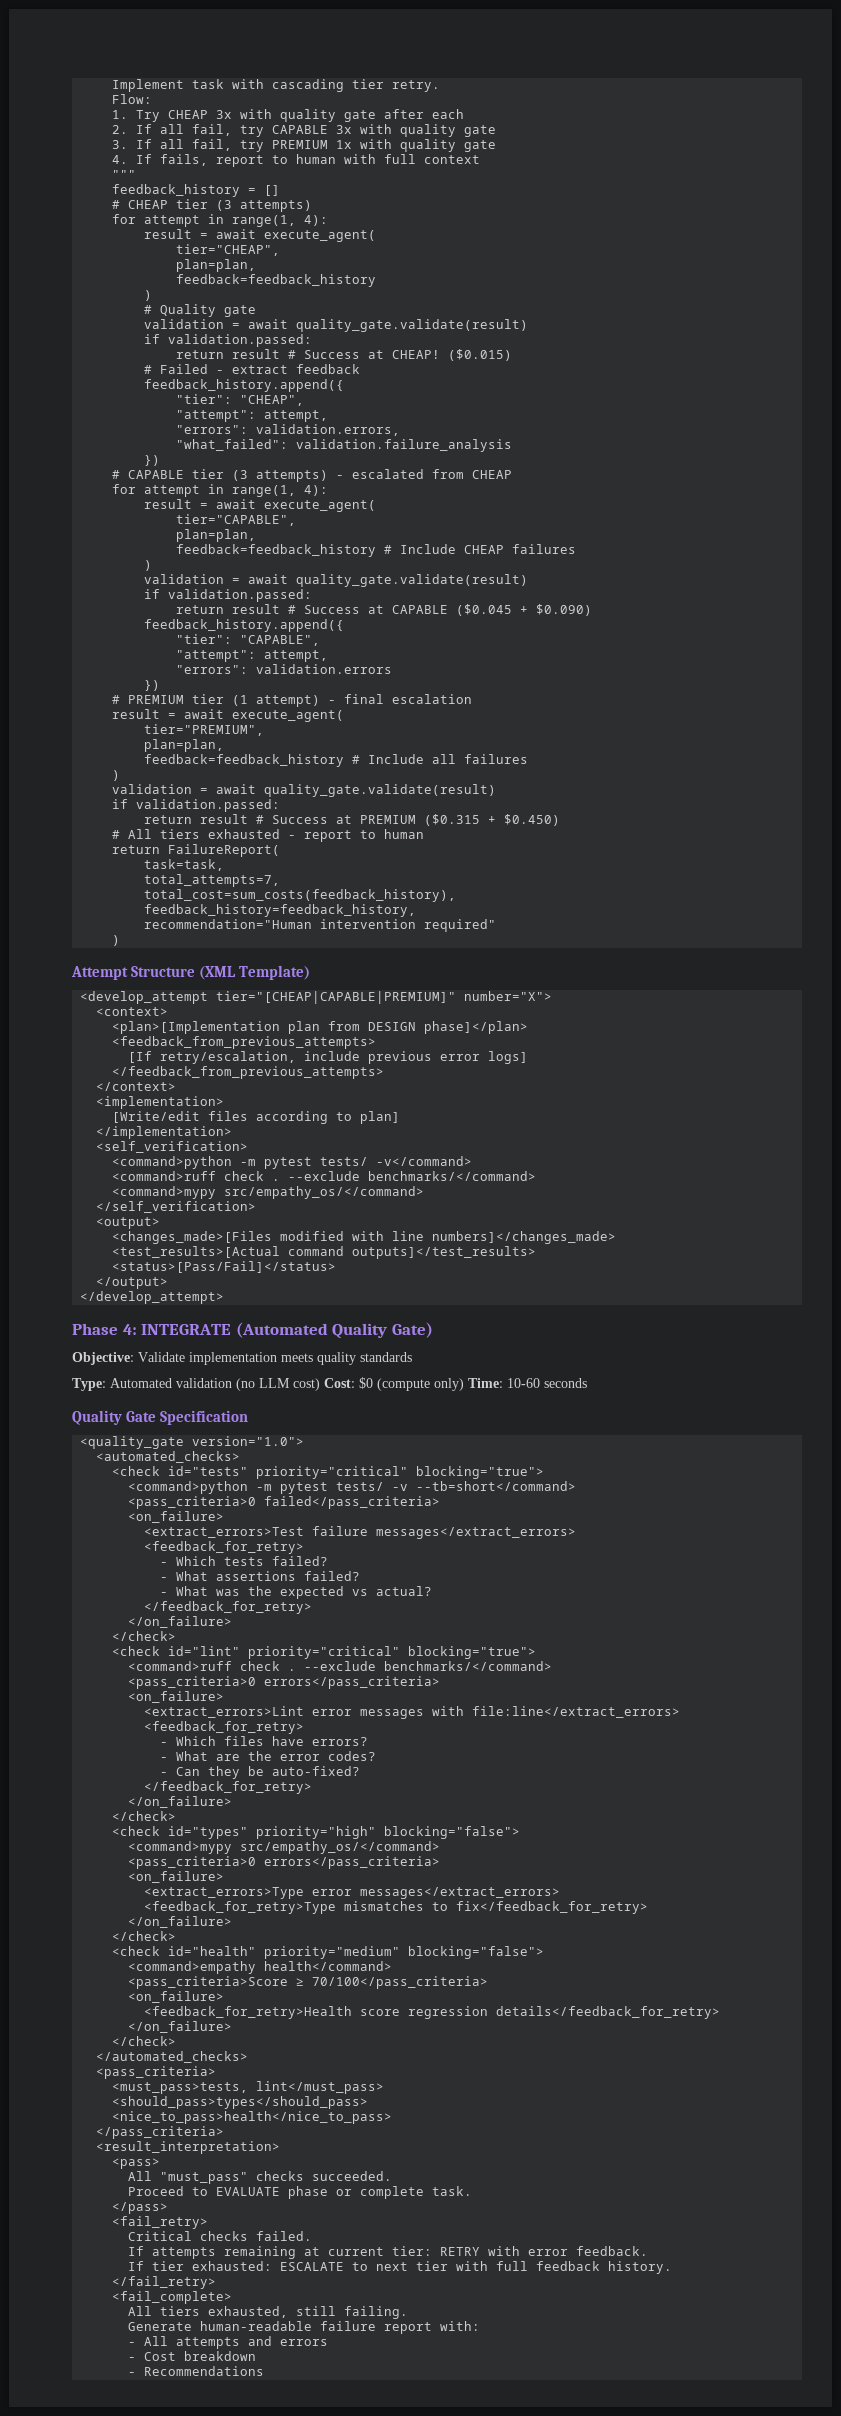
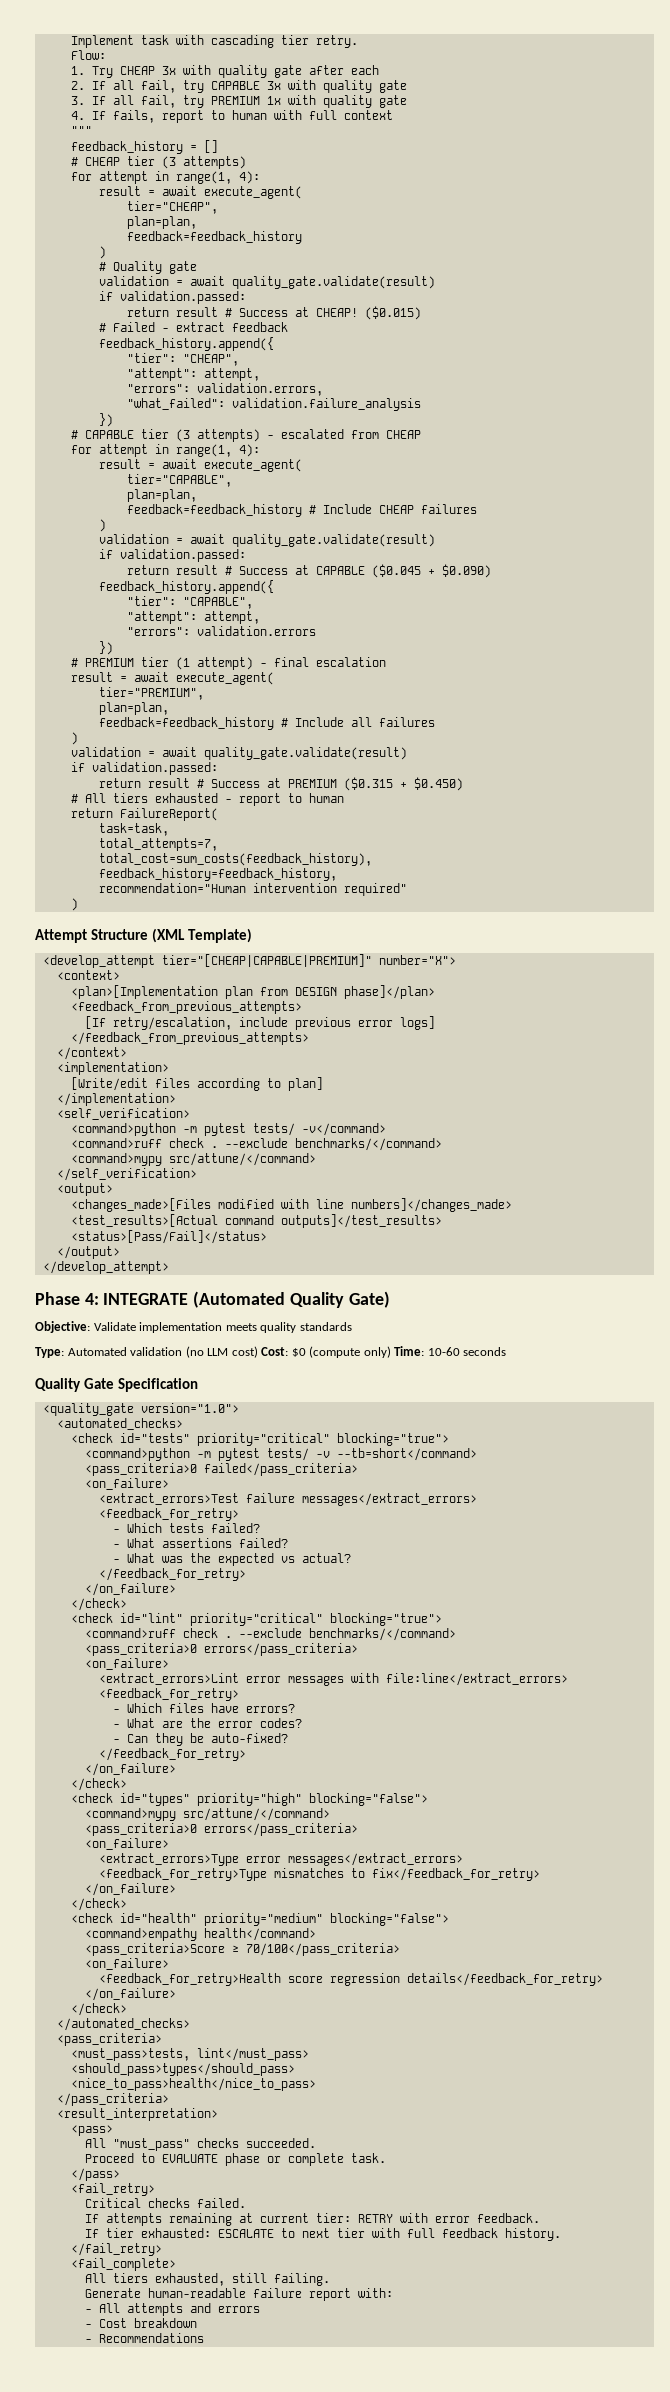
[224,1186,425,1199] src/empathy_os/</command> -> [168,1153,316,1166] src/attune/</command>
[240,1841,441,1854] src/empathy_os/</command> -> [182,1808,330,1821] src/attune/</command>

